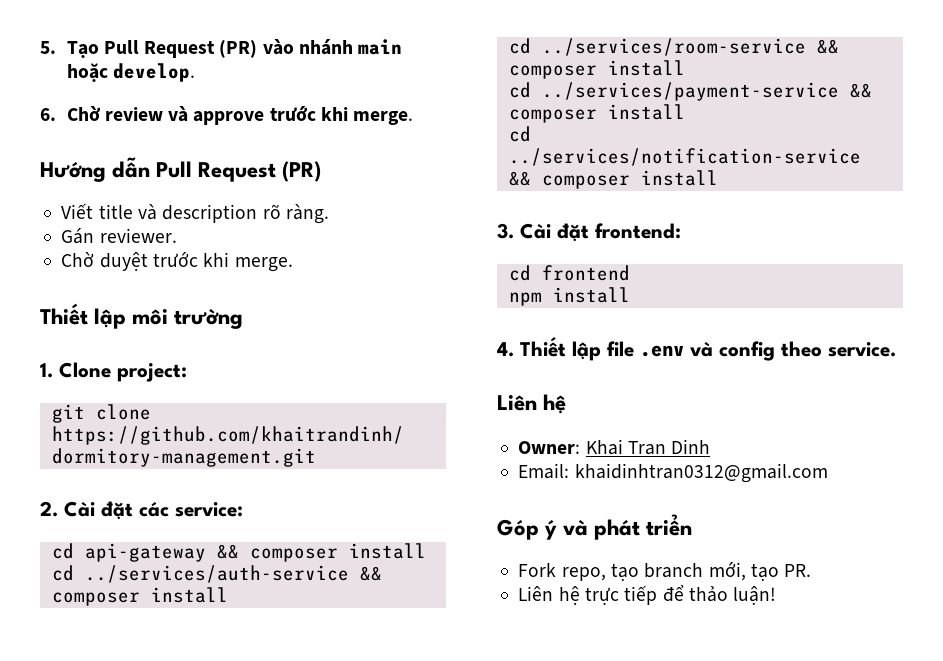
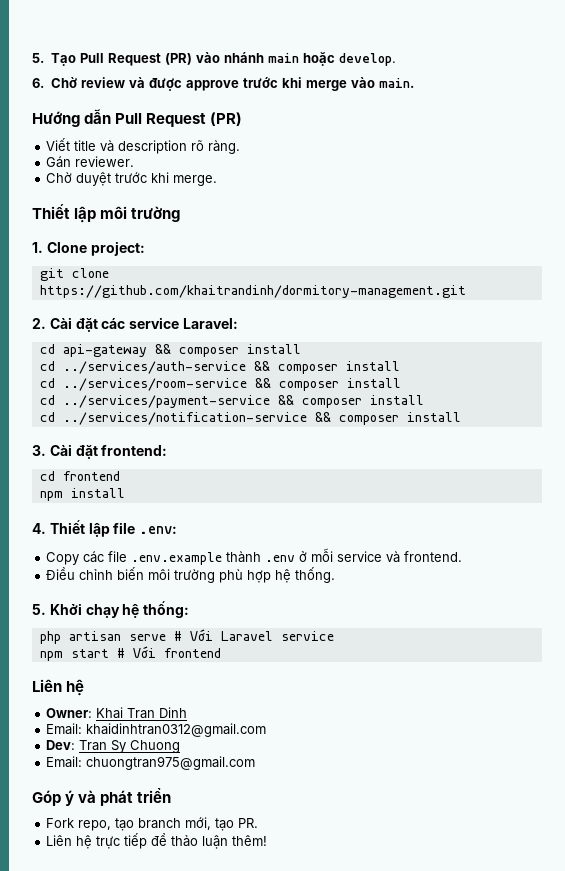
(189, 114) none -> [148,78,182,91] được
[353,111,414,125] merge. -> [305,77,414,91] merge vào main.
[175,502,243,517] service: -> [129,317,238,329] service Laravel:
[640,341,896,361] .env và config theo service. -> [139,526,178,534] [46,548,463,565] [46,567,336,583] [32,601,190,618] [39,629,334,644] [39,646,221,661] .env: // Copy các file .env.example thành .env ở mỗi service và frontend. // Điều chỉnh biến môi trường phù hợp hệ thống. // 5. Khởi chạy hệ thống: // php artisan serve # Với Laravel service // npm start # Với frontend
(828, 473) none -> [46,740,181,753] [46,756,256,770] // Dev: Tran Sy Chuong // Email: chuongtran975@gmail.com
[733,586,777,605] luận! -> [202,835,268,849] luận thêm!

